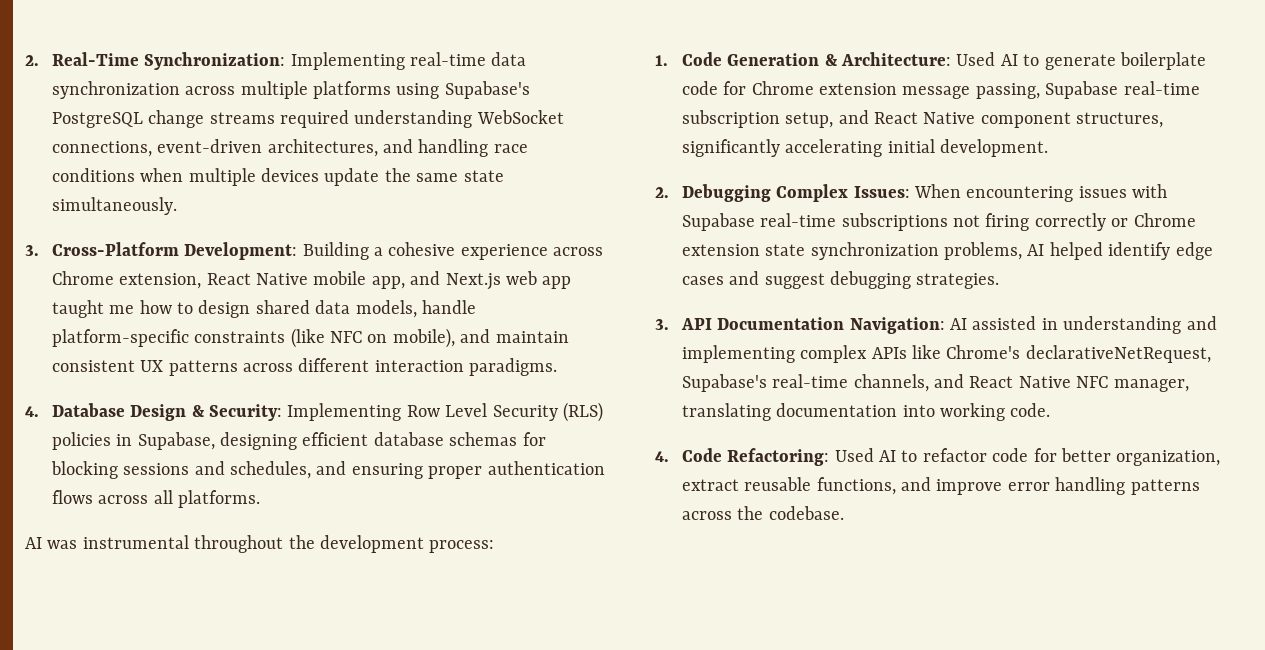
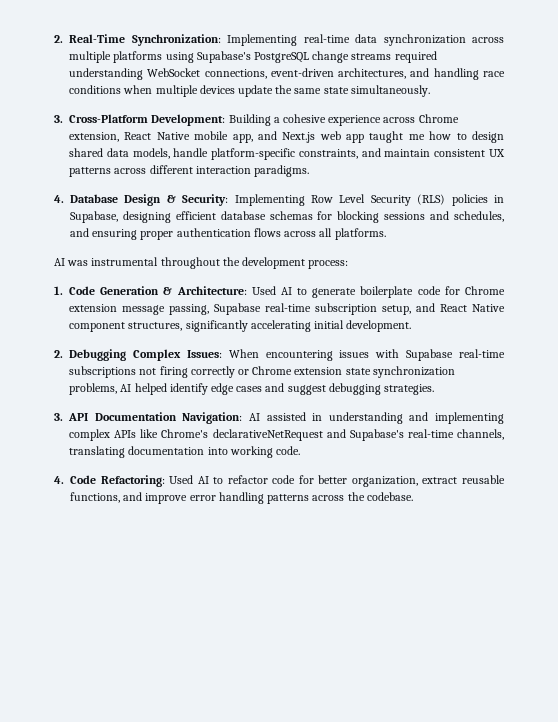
[194,328,455,348] constraints (like NFC on mobile), -> [298,149,358,159] constraints,
[1025,345,1211,363] declarativeNetRequest, -> [212,429,346,441] declarativeNetRequest and
[934,374,1189,392] and React Native NFC manager, -> (504, 434) none

